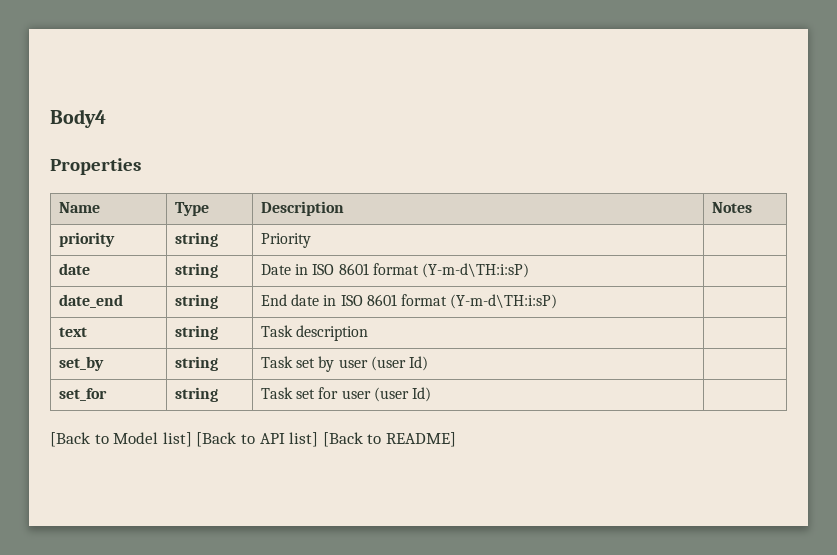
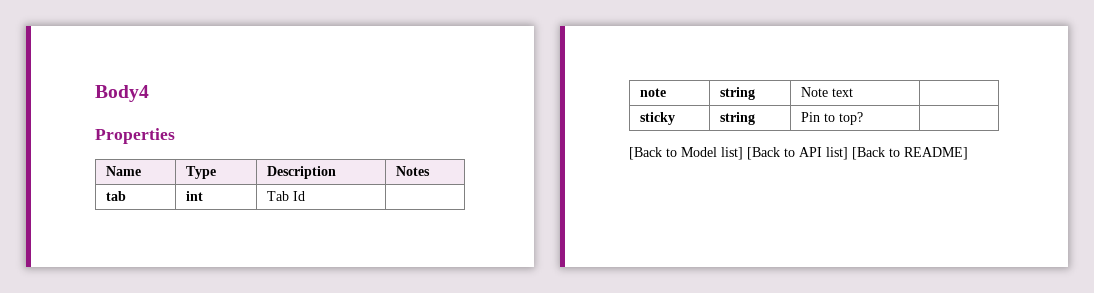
[59,232,116,247] [175,232,219,247] [261,233,312,248] [59,263,91,275] [175,263,219,278] [261,263,530,278] [59,294,124,308] [175,294,219,309] [261,294,558,309] [59,327,88,337] [175,325,219,340] [261,325,369,341] [59,356,105,371] [175,356,219,371] [261,356,429,372] [59,388,108,401] [175,387,219,402] [261,387,432,402] priority | string | Priority | // date | string | Date in ISO 8601 format (Y-m-d\TH:i:sP) | // date_end | string | End date in ISO 8601 format (Y-m-d\TH:i:sP) | // text | string | Task description | // set_by | string | Task set by user (user Id) | // set_for | string | Task set for user (user Id) -> [105,191,126,201] [185,191,203,201] [266,191,305,201] [639,88,666,97] [719,87,755,100] [800,87,853,97] [639,112,675,125] [719,112,755,125] [800,112,863,125] tab | int | Tab Id | // note | string | Note text | // sticky | string | Pin to top?

